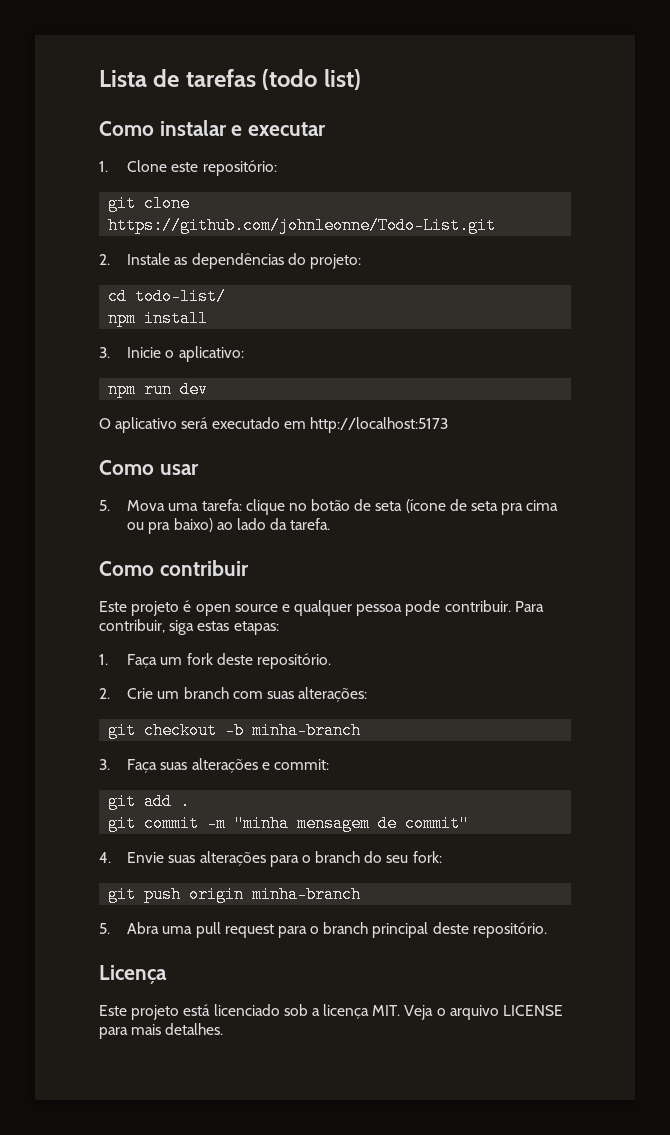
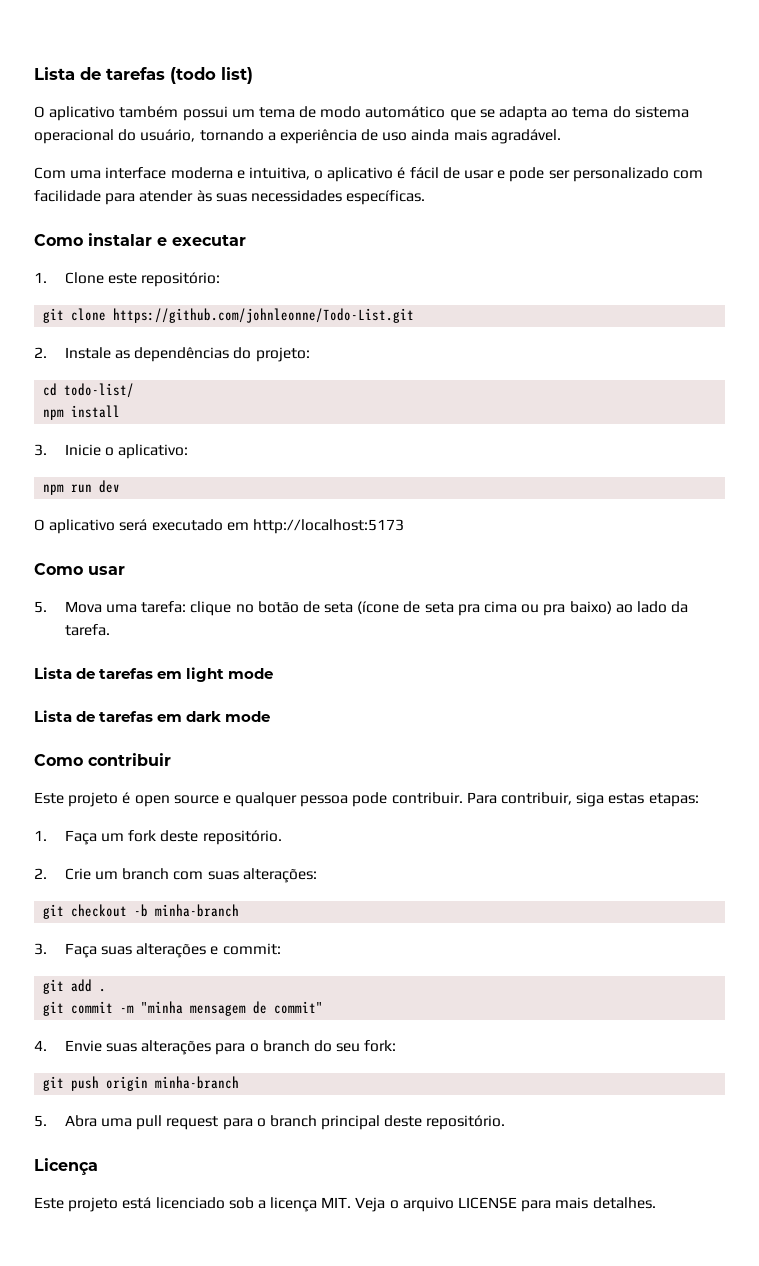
(361, 79) none -> [34,106,689,121] [34,129,561,144] [34,167,703,182] [34,190,426,205] // O aplicativo também possui um tema de modo automático que se adapta ao tema do sistema operacional do usuário, tornando a experiência de uso ainda mais agradável. // Com uma interface moderna e intuitiva, o aplicativo é fácil de usar e pode ser personalizado com facilidade para atender às suas necessidades específicas.
(331, 524) none -> [34,667,274,682] [34,710,271,722] // Lista de tarefas em light mode // Lista de tarefas em dark mode

